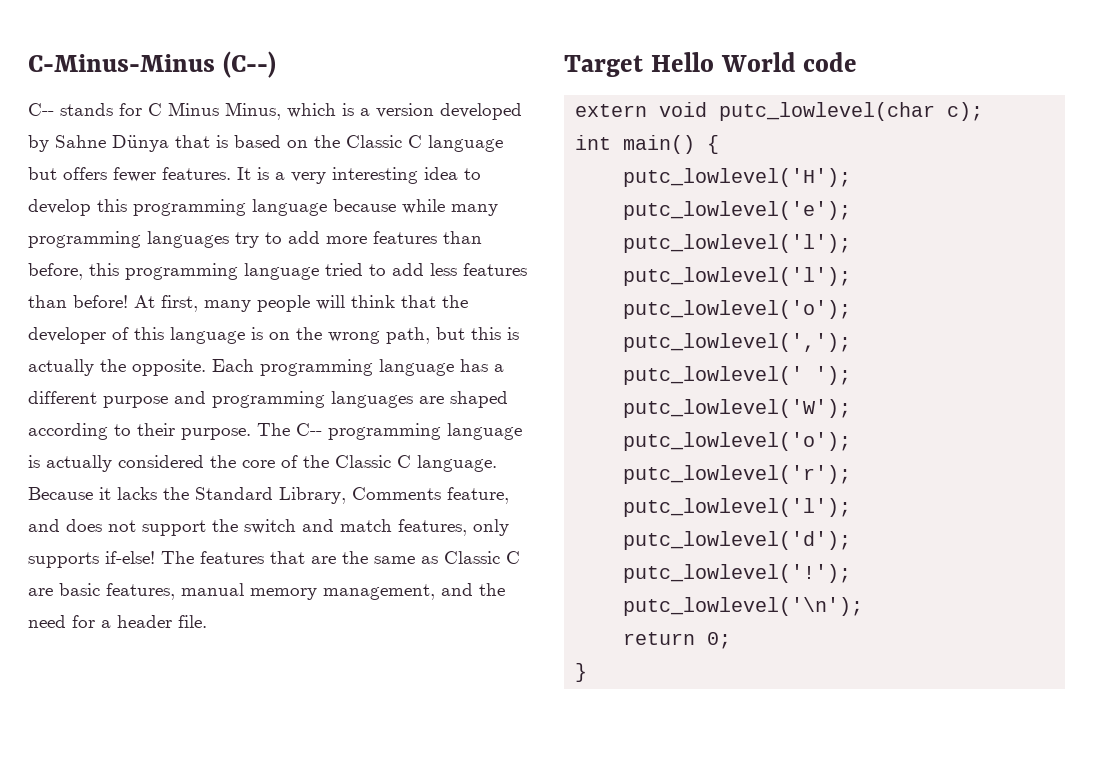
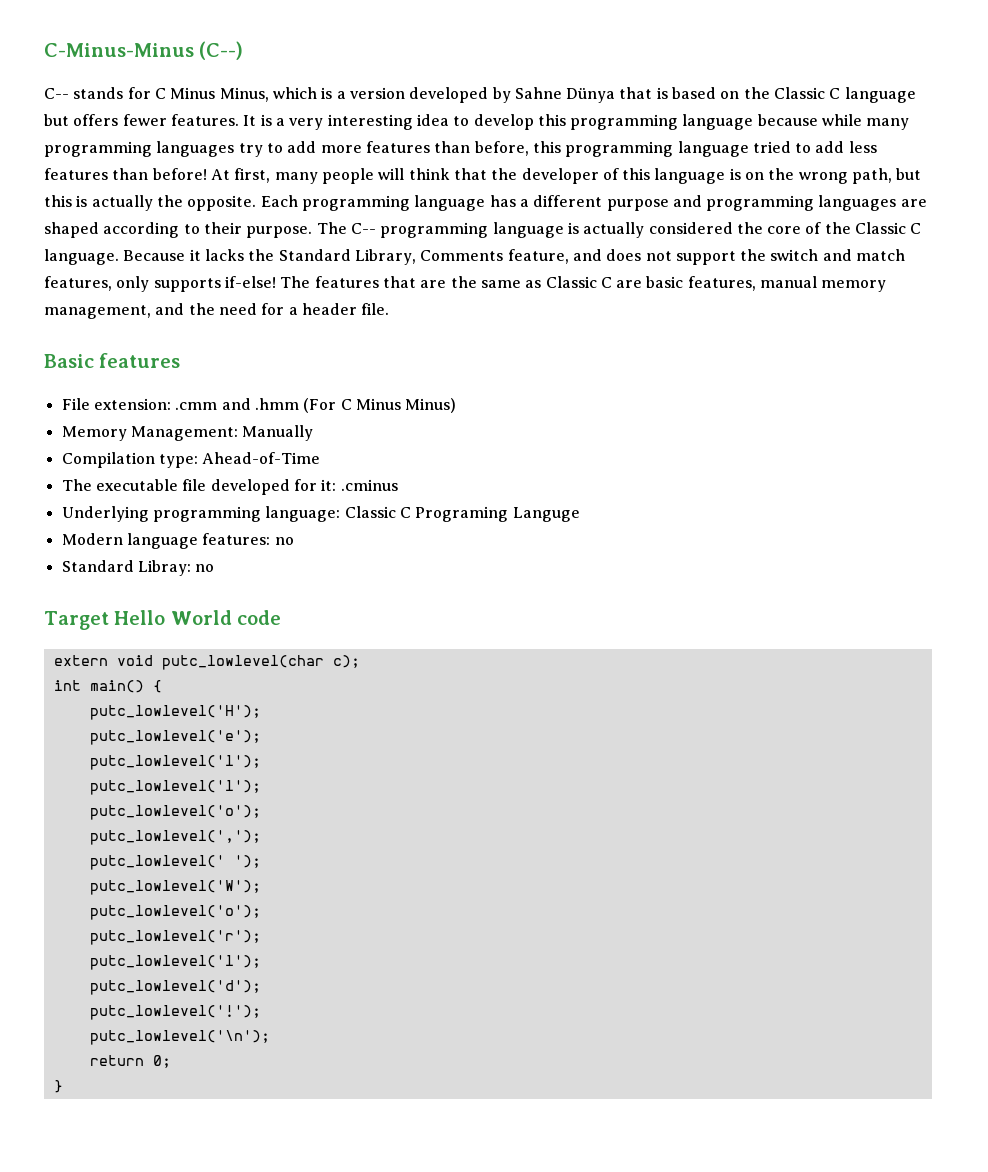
(207, 621) none -> [44,353,181,368] [61,398,457,413] [61,425,314,441] [61,452,321,468] [61,479,398,495] [61,506,580,522] [61,533,294,549] [61,560,215,576] // Basic features // File extension: .cmm and .hmm (For C Minus Minus) // Memory Management: Manually // Compilation type: Ahead-of-Time // The executable file developed for it: .cminus // Underlying programming language: Classic C Programing Languge // Modern language features: no // Standard Libray: no

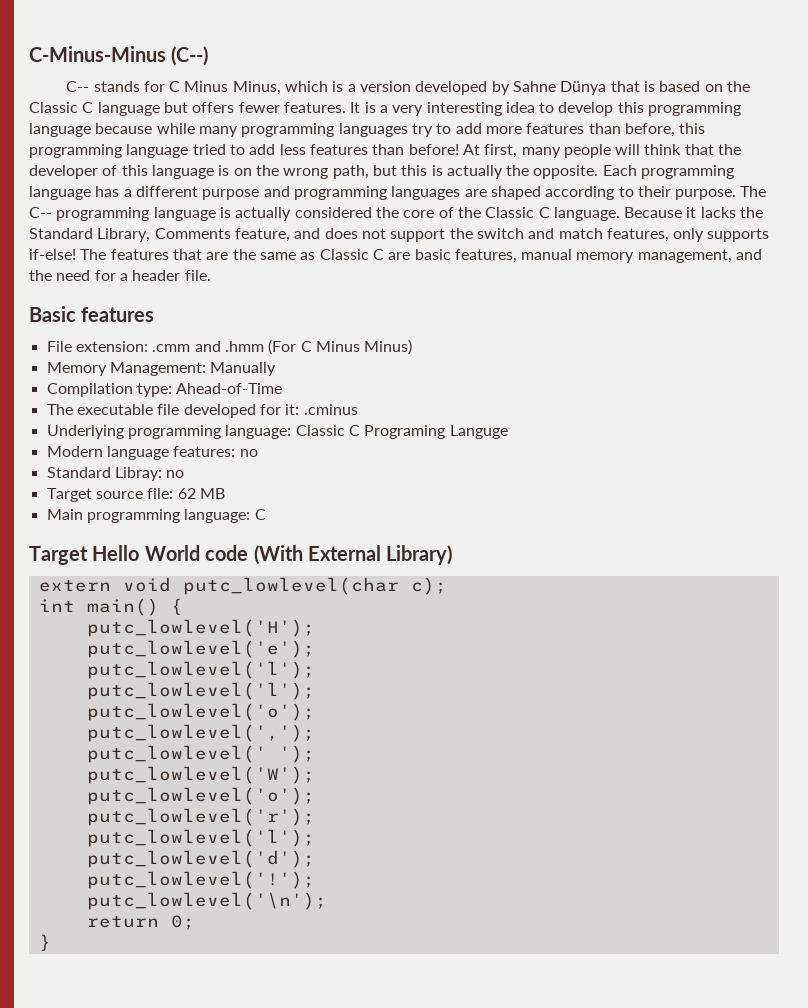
(215, 568) none -> [46,488,225,502] [46,509,266,523] // Target source file: 62 MB // Main programming language: C
(282, 617) none -> [253,545,453,565] (With External Library)

